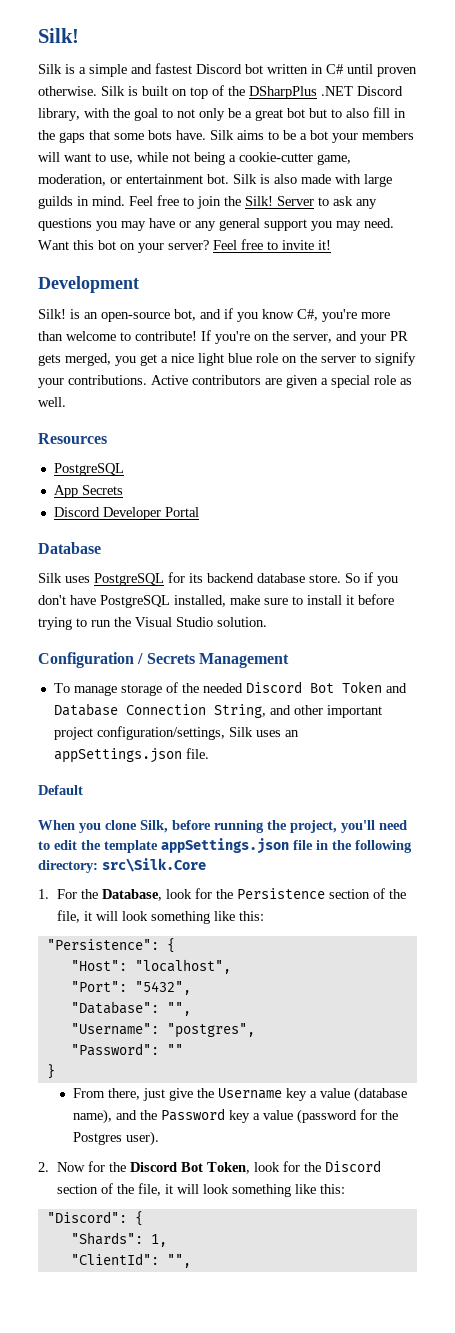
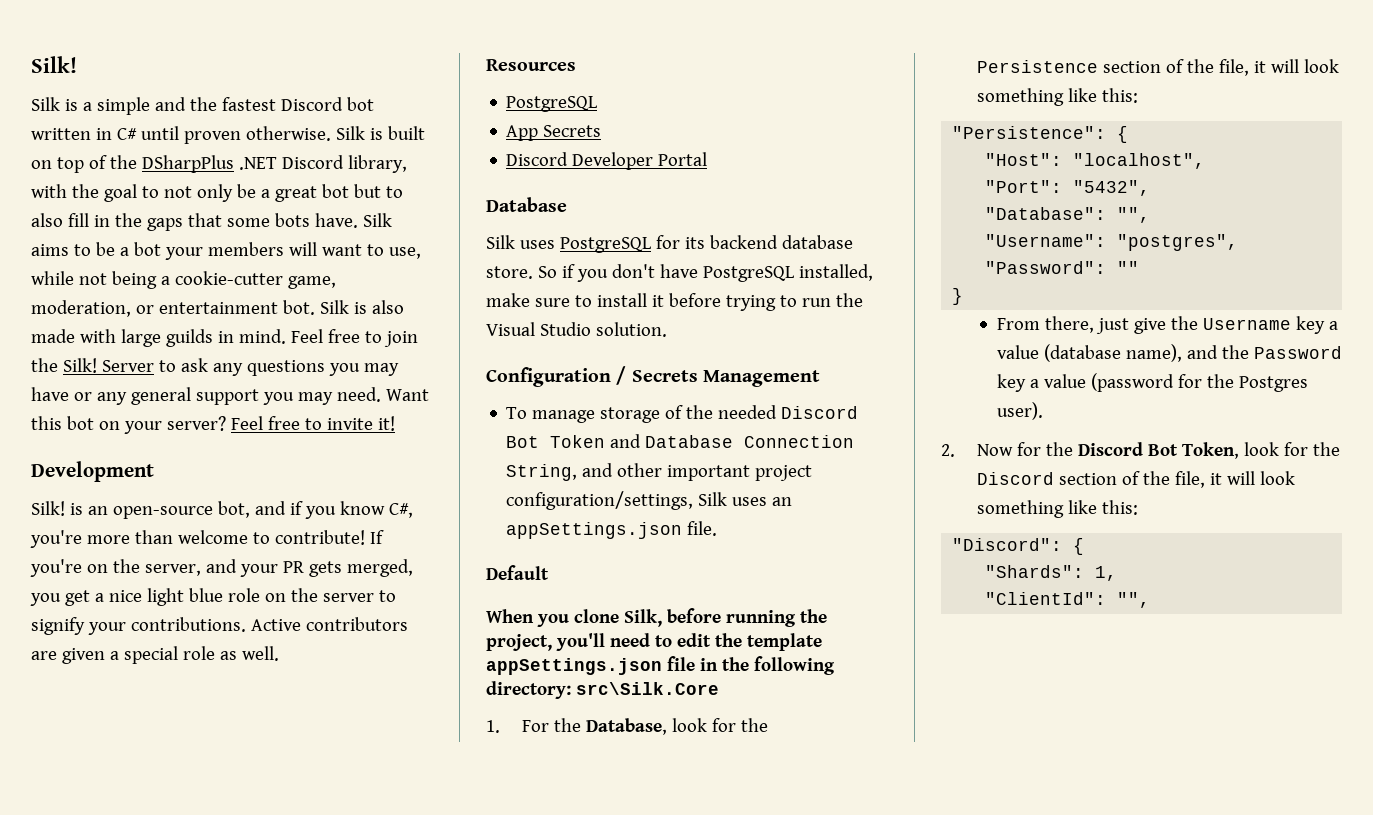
(152, 69) none -> [189,97,217,111] the

